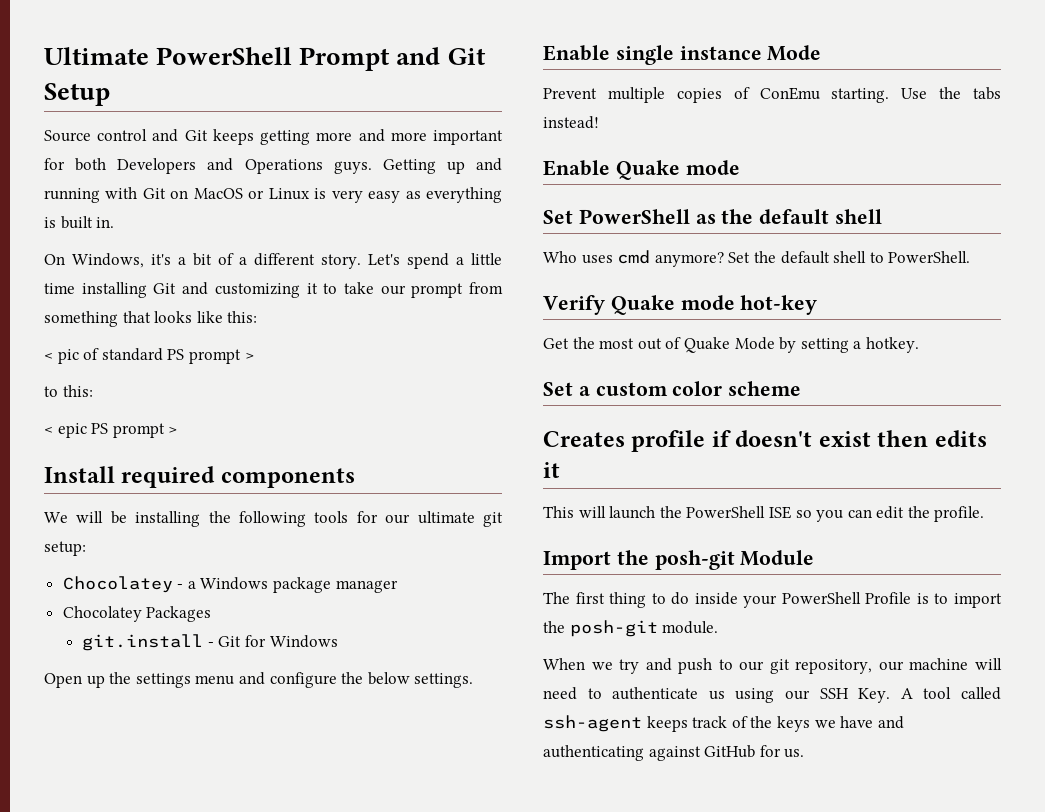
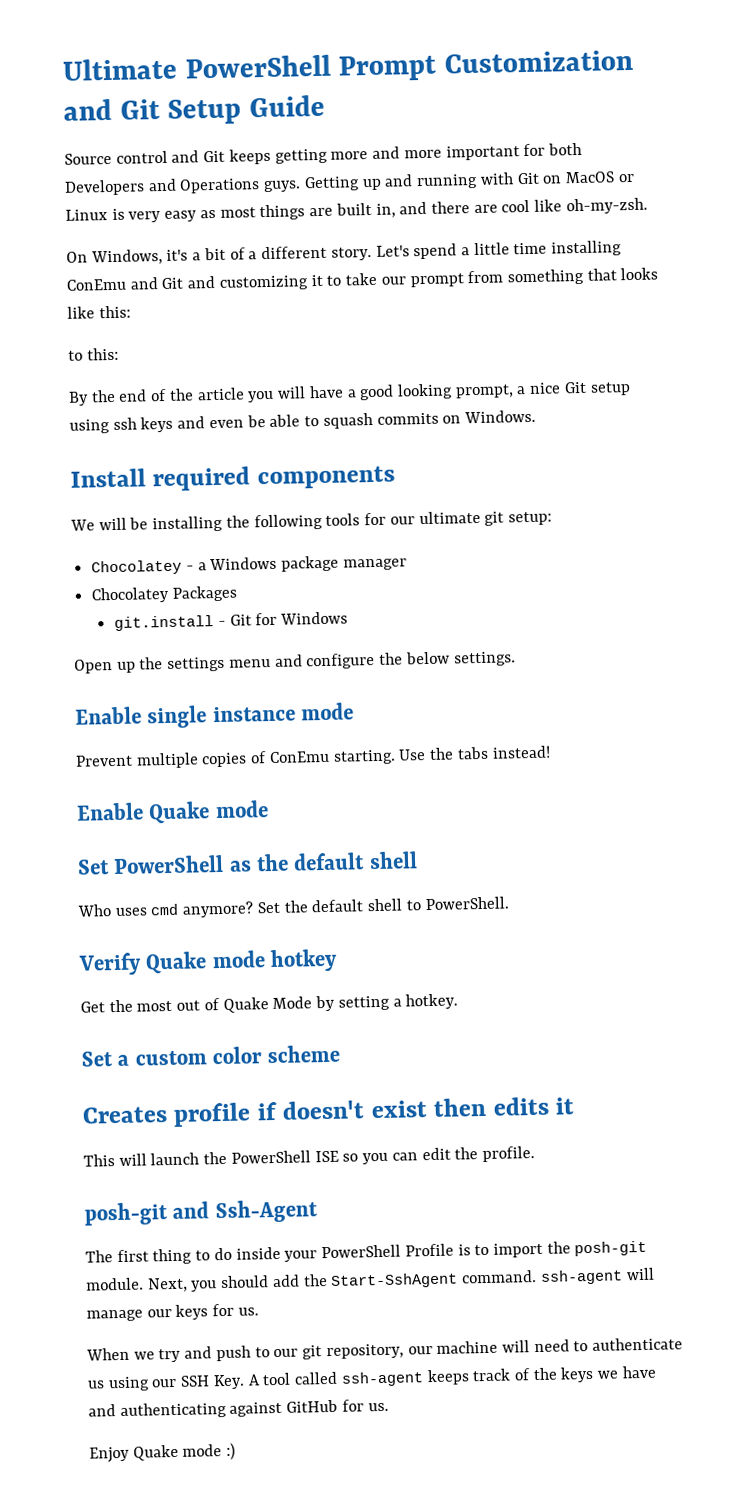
(391, 59) none -> [443,49,633,74] Customization
(110, 94) none -> [248,94,325,118] Guide
[425,187,502,203] [44,216,115,229] everything is built in. -> [219,197,648,221] most things are built in, and there are cool like oh-my-zsh.
(147, 290) none -> [66,277,159,291] ConEmu and
[44,348,254,364] [44,385,93,397] [44,423,178,438] < pic of standard PS prompt > // to this: // < epic PS prompt > -> [68,347,119,361] [68,381,631,406] [69,409,536,434] to this: // By the end of the article you will have a good looking prompt, a nice Git setup using ssh keys and even be able to squash commits on Windows.
[767,45,822,61] Mode -> [300,702,355,721] mode
[740,295,818,315] hot-key -> [270,948,339,973] hotkey
[543,550,815,570] Import the posh-git Module -> [84,1199,318,1226] posh-git and Ssh-Agent
(719, 627) none -> [146,1267,655,1293] [86,1303,259,1322] Next, you should add the Start-SshAgent command. ssh-agent will manage our keys for us.
(805, 753) none -> [89,1442,237,1463] // Enjoy Quake mode :)

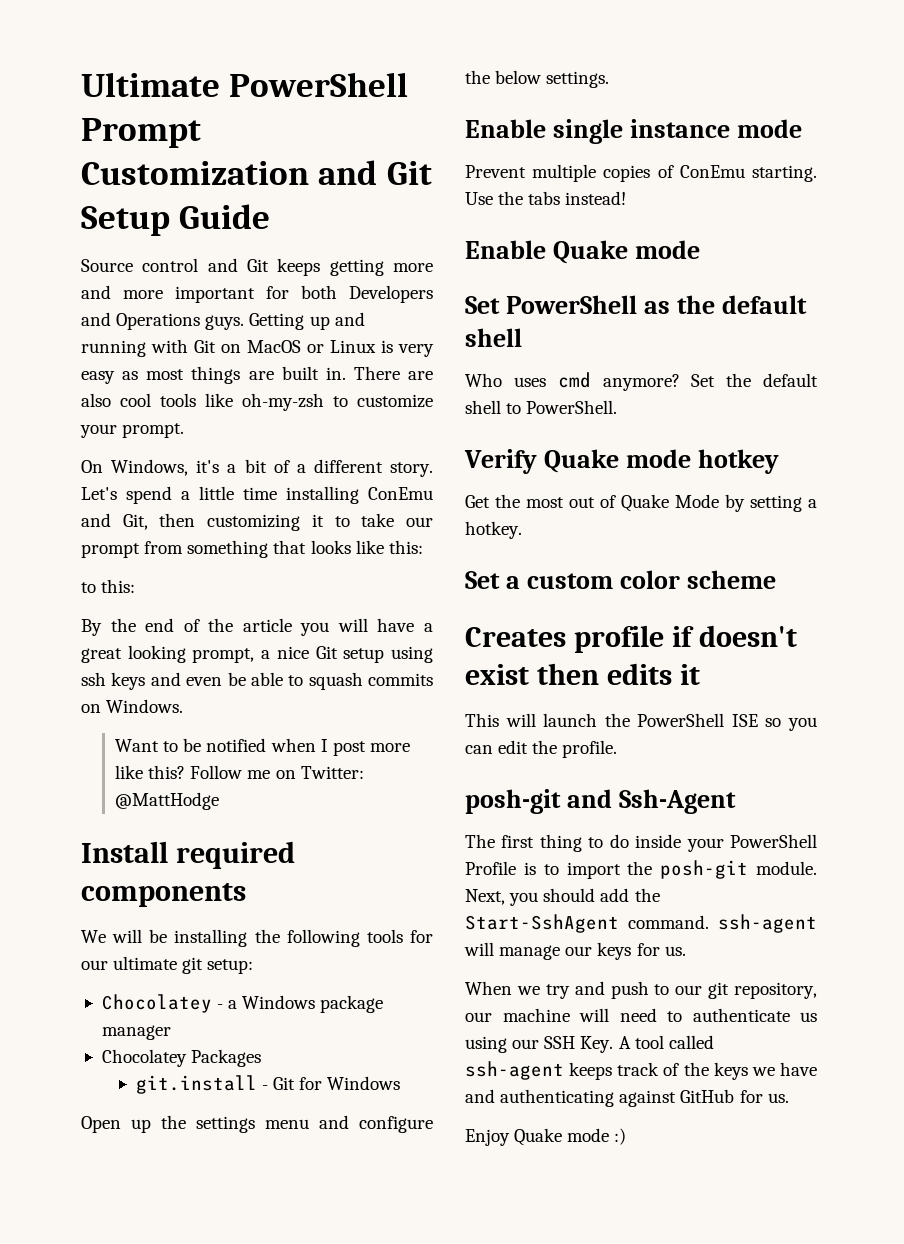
[375,197,648,218] in, and there are cool like oh-my-zsh. -> [325,366,433,380] [81,393,433,411] [80,423,185,438] in. There are also cool tools like oh-my-zsh to customize your prompt.
[161,275,216,290] Git and -> [122,513,196,530] Git, then
[359,384,395,401] good -> [81,648,122,663] great
(536, 416) none -> [114,738,410,756] [114,765,364,779] [114,792,219,810] // Want to be notified when I post more like this? Follow me on Twitter: @MattHodge

